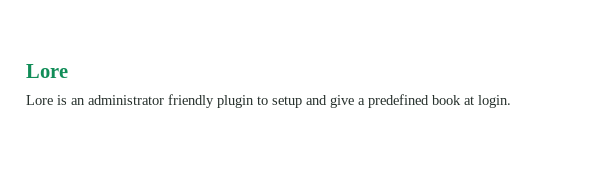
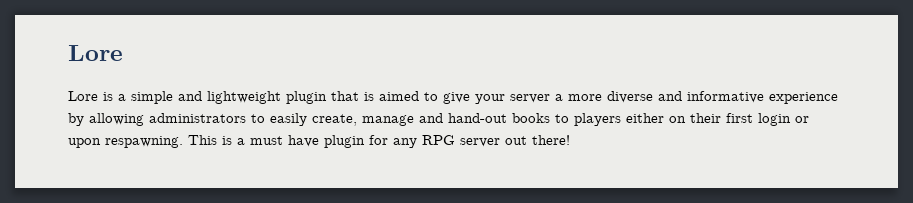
[71,94,511,108] an administrator friendly plugin to setup and give a predefined book at login. -> [118,91,838,104] [68,113,809,126] [68,135,570,148] a simple and lightweight plugin that is aimed to give your server a more diverse and informative experience by allowing administrators to easily create, manage and hand-out books to players either on their first login or upon respawning. This is a must have plugin for any RPG server out there!

